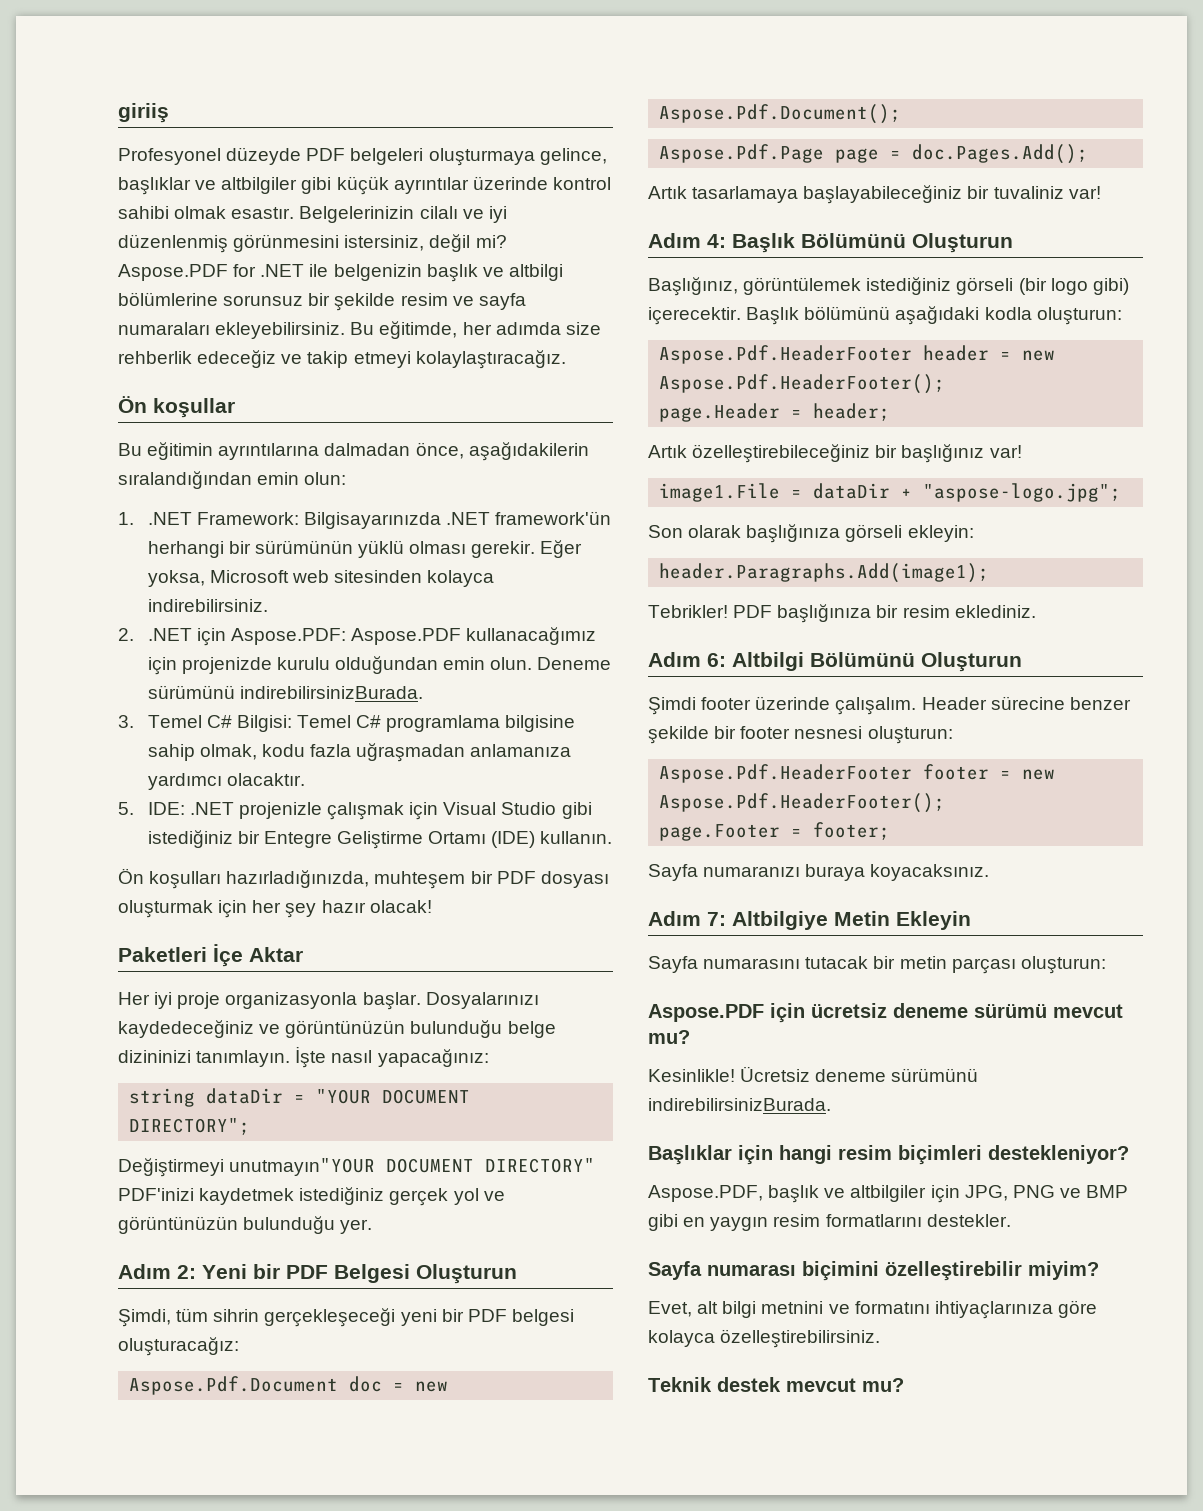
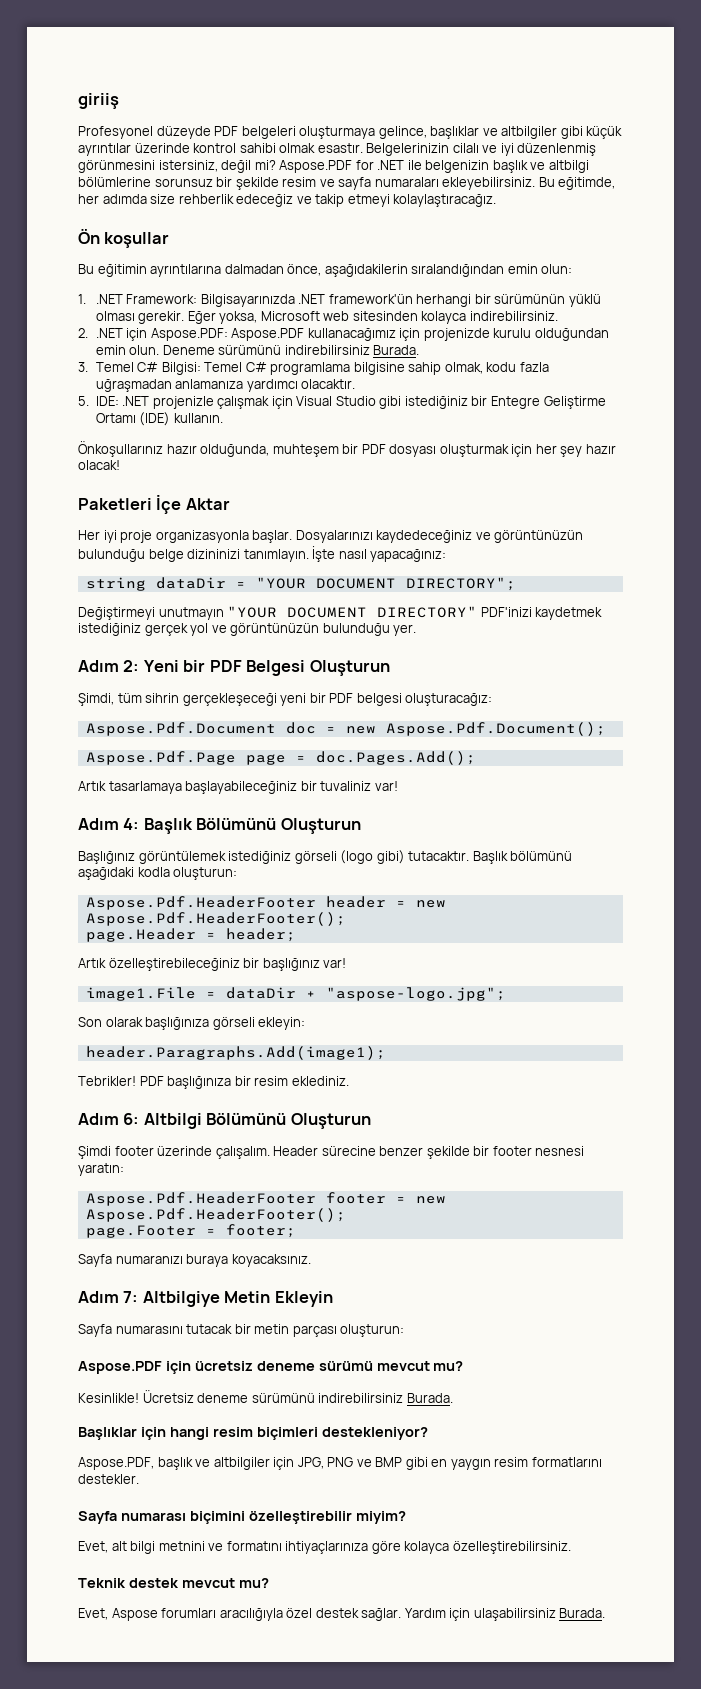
[239,686,423,699] indirebilirsinizBurada. -> [284,345,420,355] indirebilirsiniz Burada.
[118,868,370,889] Ön koşulları hazırladığınızda, -> [78,441,270,457] Önkoşullarınız hazır olduğunda,
[229,1158,376,1176] unutmayın"YOUR -> [158,606,278,620] unutmayın "YOUR
[648,277,738,296] Başlığınız, -> [78,851,135,864] Başlığınız
[1018,278,1129,295] [648,307,741,325] (bir logo gibi) içerecektir. -> [340,850,470,864] (logo gibi) tutacaktır.
[867,726,953,744] oluşturun: -> [78,1163,124,1176] yaratın:
[648,1098,831,1111] indirebilirsinizBurada. -> [318,1393,453,1403] indirebilirsiniz Burada.
(904, 1385) none -> [78,1608,606,1621] // Evet, Aspose forumları aracılığıyla özel destek sağlar. Yardım için ulaşabilirsiniz Burada.

